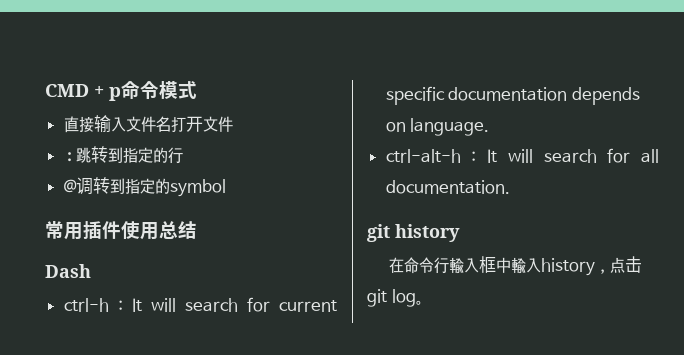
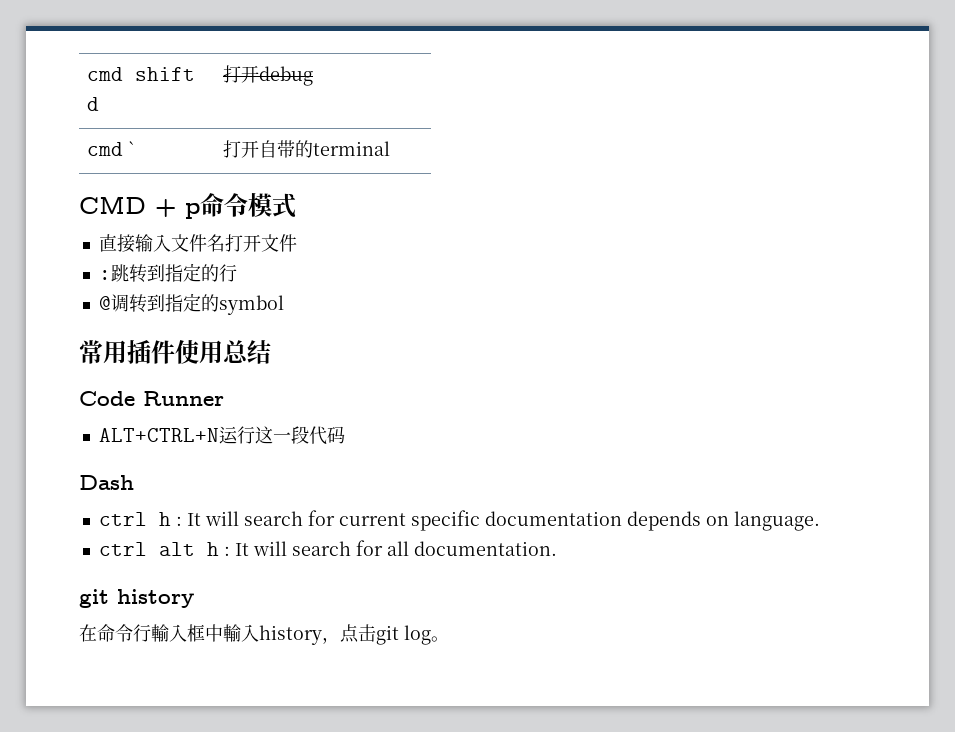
(45, 90) none -> [86,67,195,81] [86,97,99,111] [222,65,313,86] [86,141,136,156] [222,140,390,158] cmd shift d | 打开debug // cmd ` | 打开自带的terminal //
(197, 230) none -> [79,391,224,406] [98,426,345,445] // Code Runner // ALT+CTRL+N运行这一段代码
[63,298,109,312] ctrl-h -> [98,512,171,526] ctrl h
[385,149,461,163] ctrl-alt-h -> [98,542,219,556] ctrl alt h

